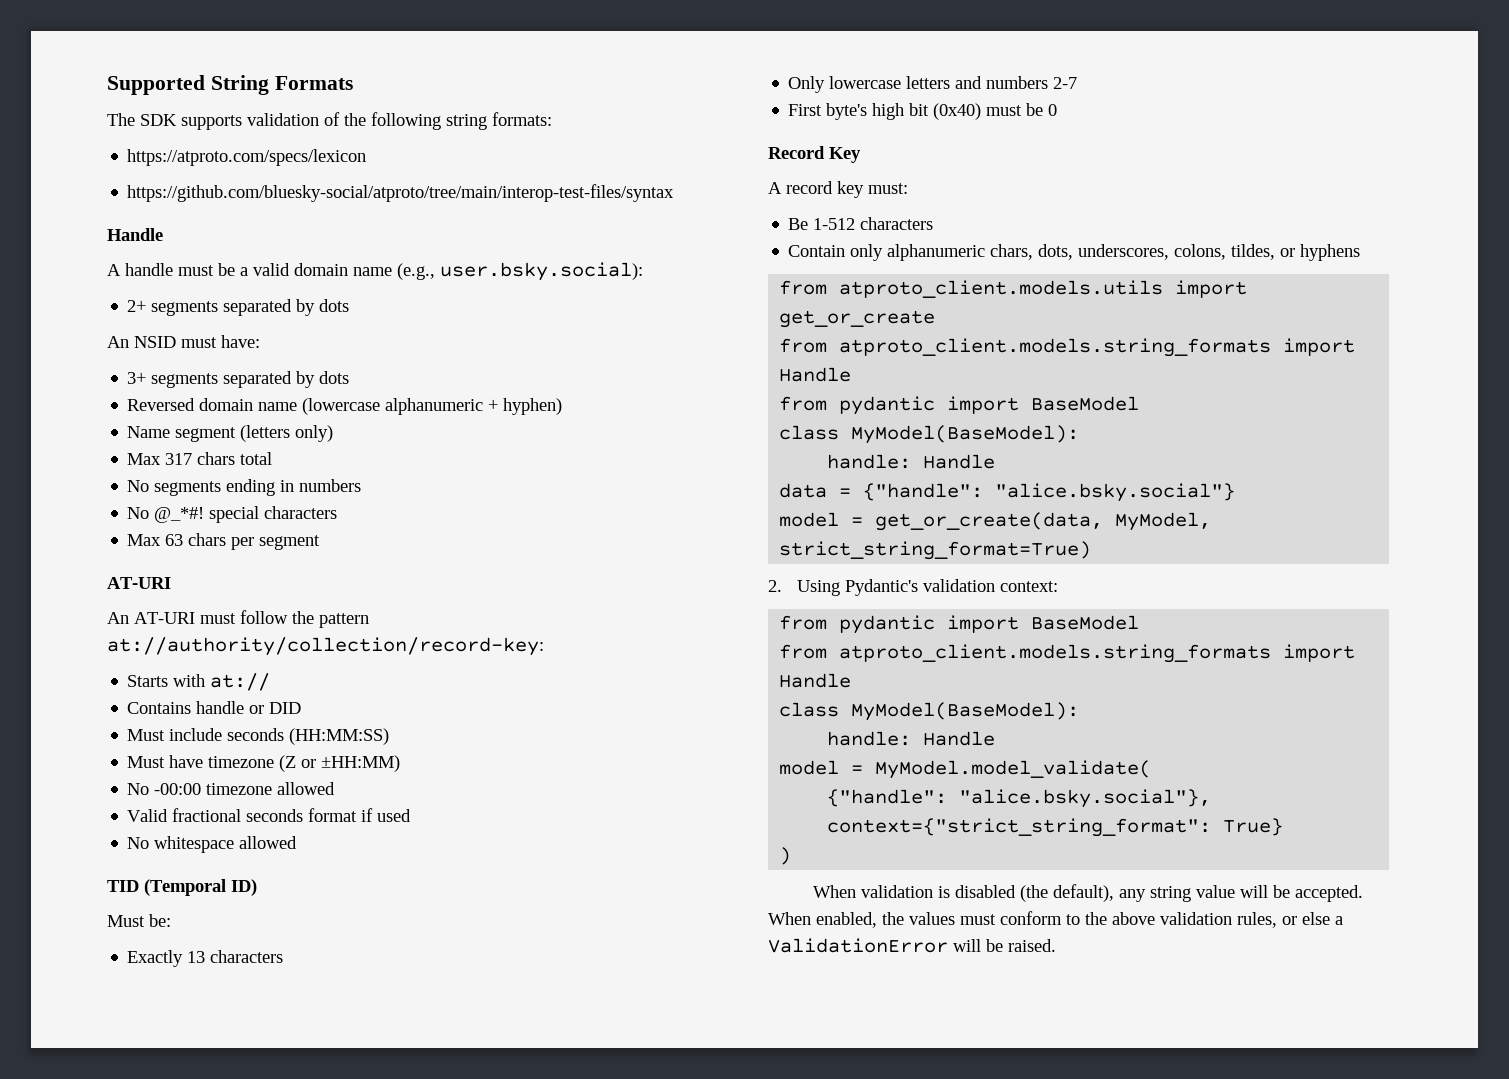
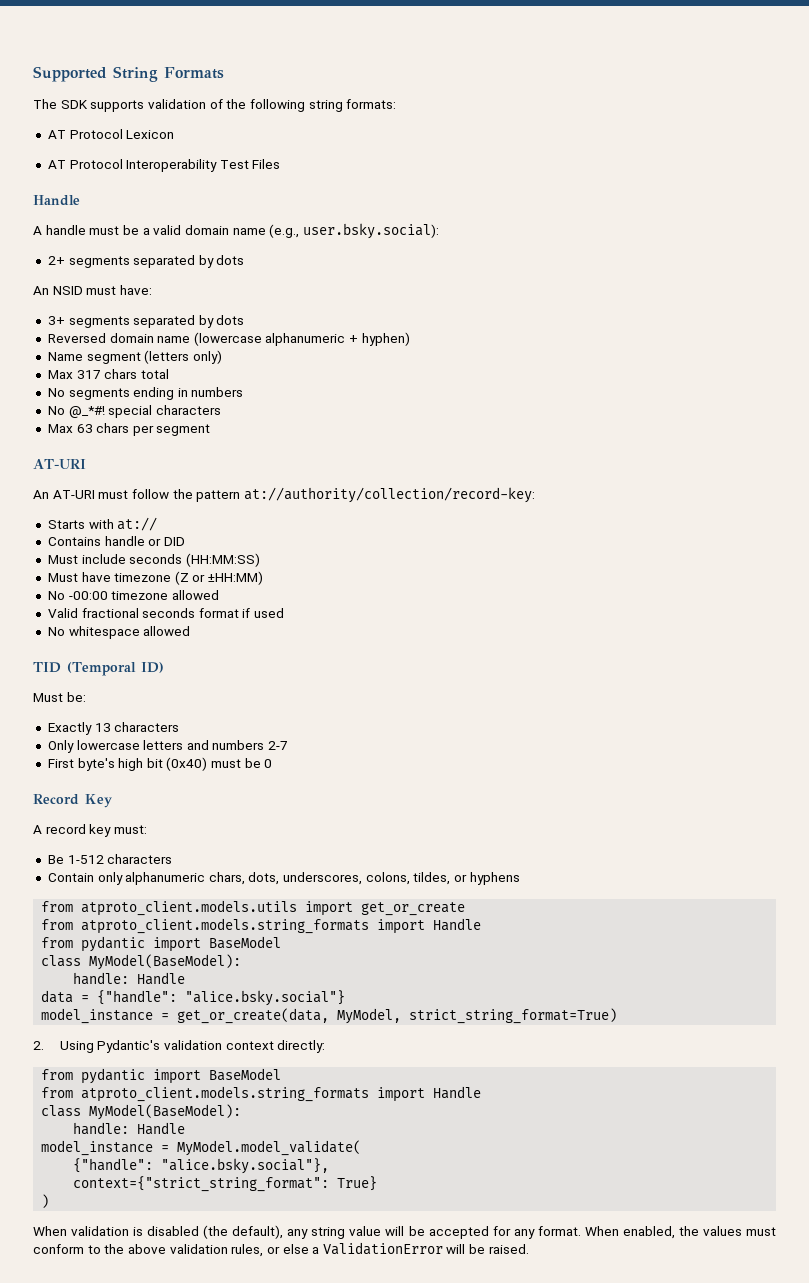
[127,149,367,166] [127,184,675,202] https://atproto.com/specs/lexicon // https://github.com/bluesky-social/atproto/tree/main/interop-test-files/syntax -> [47,129,175,139] [47,159,281,172] AT Protocol Lexicon // AT Protocol Interoperability Test Files
[779,512,840,527] model -> [41,1008,154,1024] model_instance
[1000,581,1059,592] context: -> [225,1040,326,1053] context directly:
[779,760,840,775] model -> [41,1140,154,1156] model_instance
[1295,885,1364,902] accepted. -> [428,1226,581,1239] accepted for any format.

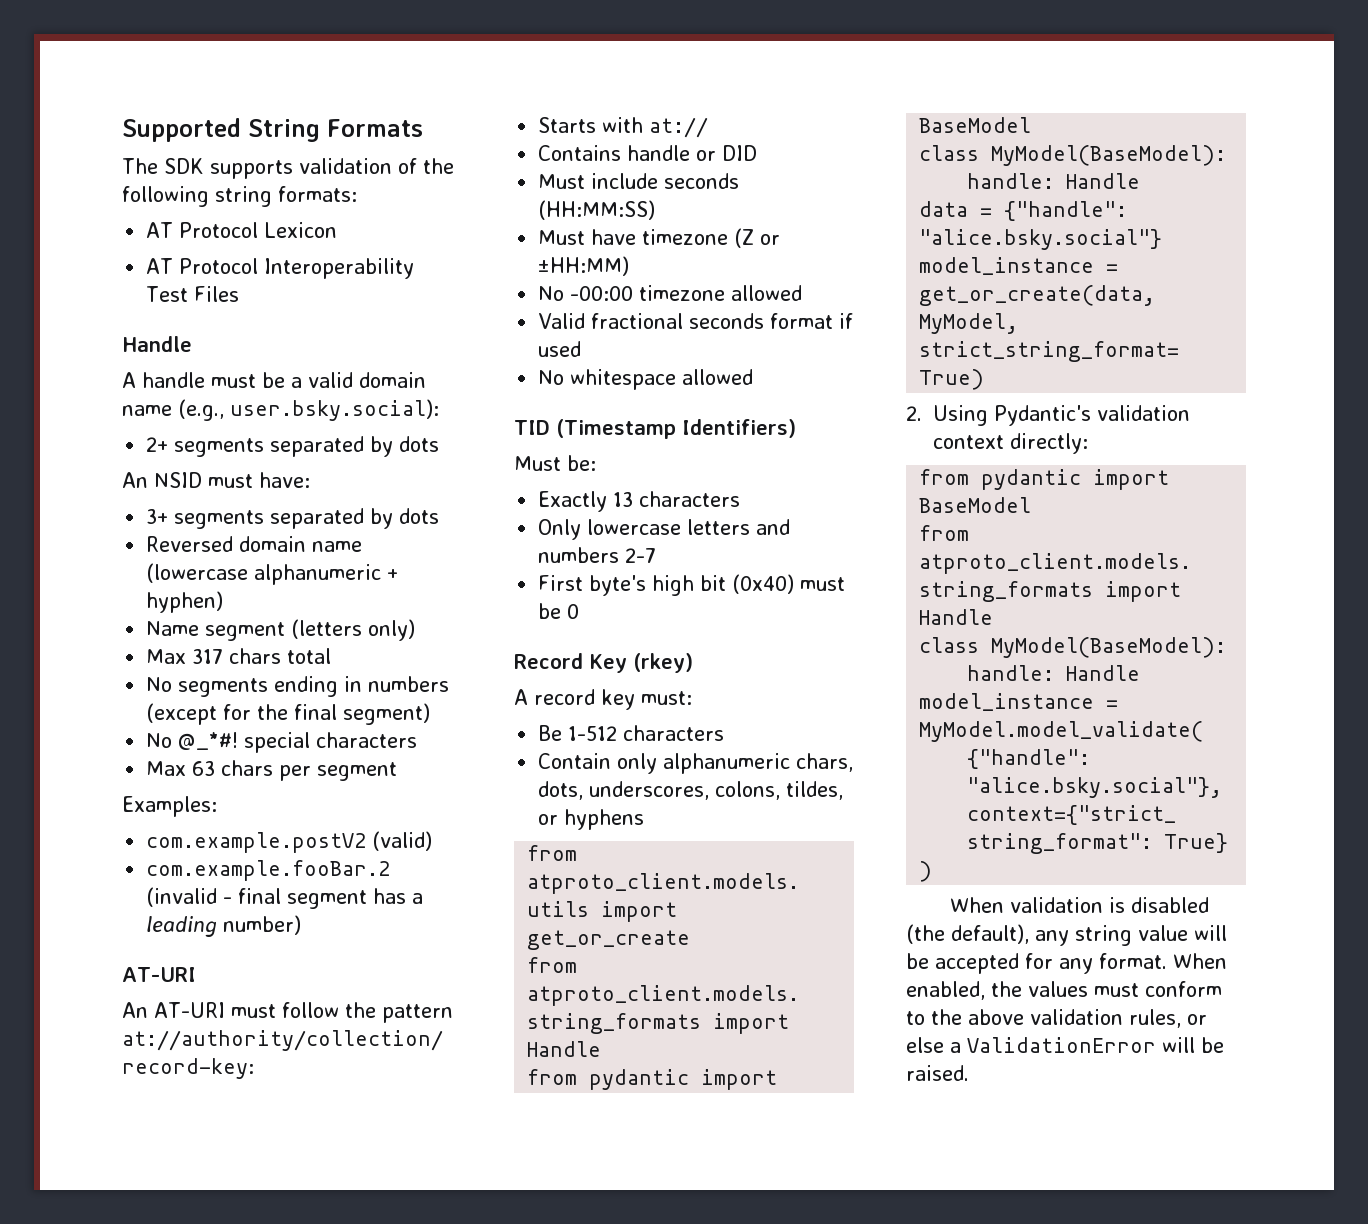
(244, 392) none -> [146,703,431,725] (except for the final segment)
(211, 430) none -> [122,796,217,817] [146,831,433,853] [146,860,391,881] [146,887,424,909] [146,915,302,937] // Examples: // com.example.postV2 (valid) // com.example.fooBar.2 (invalid - final segment has a leading number)
[67,662,164,676] (Temporal ID) -> [556,419,796,439] (Timestamp Identifiers)
(112, 801) none -> [633,653,693,673] (rkey)

